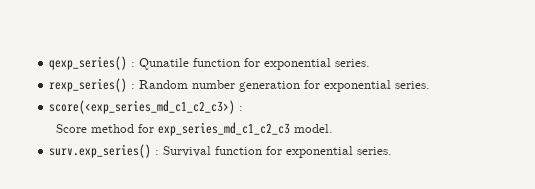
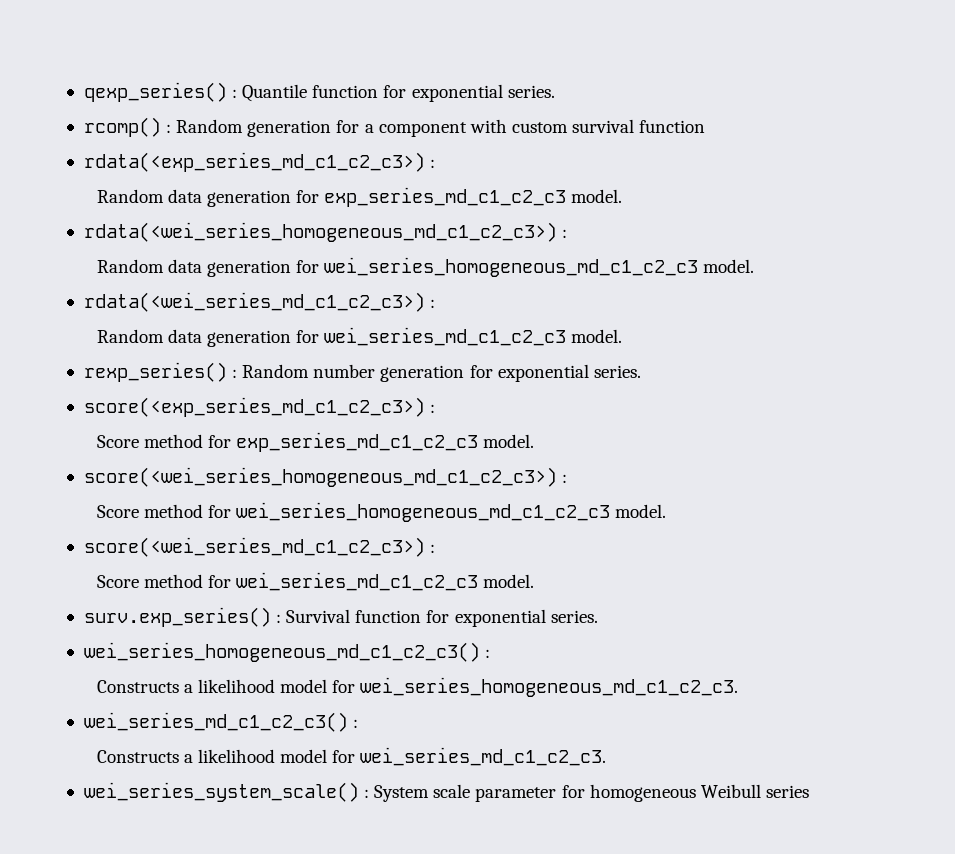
[139,58,371,70] Qunatile function for exponential series. -> [242,84,555,102] [83,117,706,137] [83,152,436,172] [96,187,623,207] [83,222,568,242] [96,257,755,277] [83,292,436,312] [96,327,623,347] Quantile function for exponential series. // rcomp() : Random generation for a component with custom survival function // rdata(<exp_series_md_c1_c2_c3>) : // Random data generation for exp_series_md_c1_c2_c3 model. // rdata(<wei_series_homogeneous_md_c1_c2_c3>) : // Random data generation for wei_series_homogeneous_md_c1_c2_c3 model. // rdata(<wei_series_md_c1_c2_c3>) : // Random data generation for wei_series_md_c1_c2_c3 model.
(333, 128) none -> [83,467,568,487] [96,502,667,522] [83,537,436,557] [96,572,535,591] // score(<wei_series_homogeneous_md_c1_c2_c3>) : // Score method for wei_series_homogeneous_md_c1_c2_c3 model. // score(<wei_series_md_c1_c2_c3>) : // Score method for wei_series_md_c1_c2_c3 model.
(393, 151) none -> [83,642,491,662] [96,677,739,697] [83,712,359,732] [96,747,607,766] [83,782,809,802] // wei_series_homogeneous_md_c1_c2_c3() : // Constructs a likelihood model for wei_series_homogeneous_md_c1_c2_c3. // wei_series_md_c1_c2_c3() : // Constructs a likelihood model for wei_series_md_c1_c2_c3. // wei_series_system_scale() : System scale parameter for homogeneous Weibull series

